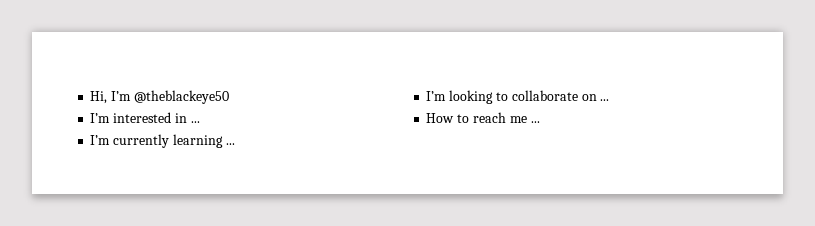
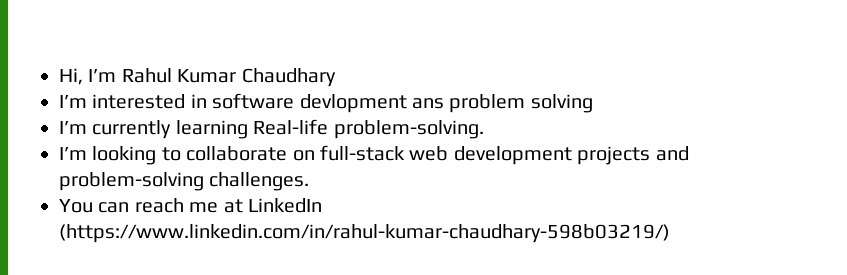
[133,90,229,104] @theblackeye50 -> [121,68,336,87] Rahul Kumar Chaudhary
[190,121,200,123] ... -> [212,93,593,113] software devlopment ans problem solving
[225,143,235,145] ... -> [253,119,484,139] Real-life problem-solving.
[600,99,610,101] [426,112,540,123] ... // How to reach me ... -> [320,145,689,165] [59,172,310,191] [59,198,322,213] [59,224,670,243] full-stack web development projects and problem-solving challenges. // You can reach me at LinkedIn (https://www.linkedin.com/in/rahul-kumar-chaudhary-598b03219/)

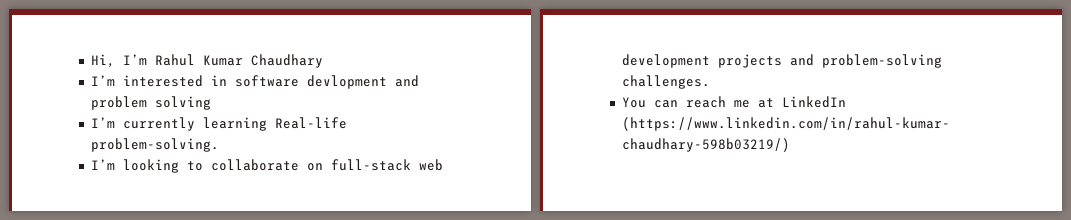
[412,98,444,109] ans -> [394,75,419,87] and

